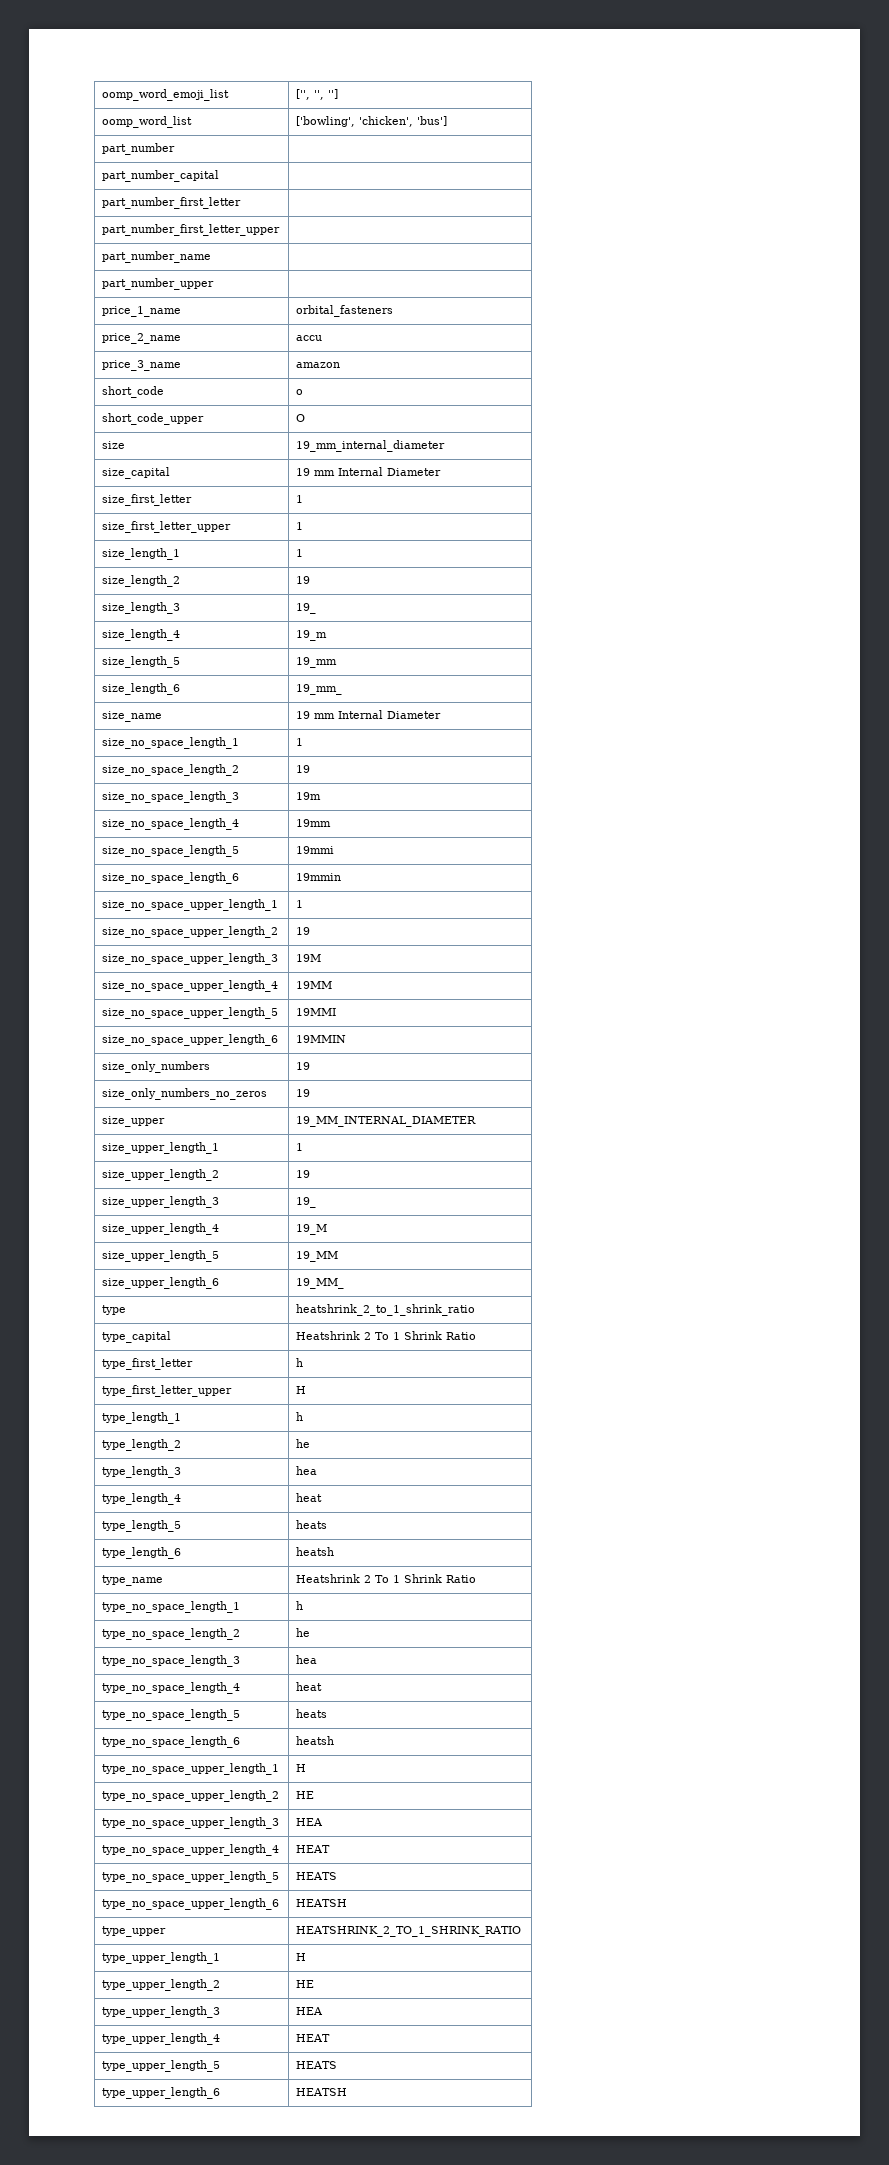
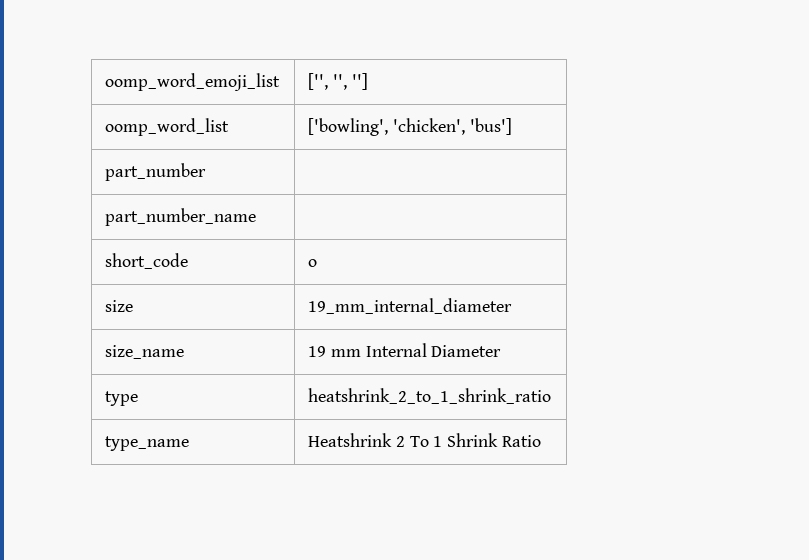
[102,170,220,182] [102,197,242,209] [102,224,281,236] [102,251,212,263] [102,278,215,290] [102,306,182,317] [296,305,394,317] [102,333,182,344] [296,335,323,341] [102,360,182,371] [296,362,341,368] part_number_capital | // part_number_first_letter | // part_number_first_letter_upper | // part_number_name | // part_number_upper | // price_1_name | orbital_fasteners // price_2_name | accu // price_3_name | amazon -> [105,208,257,226] part_number_name |
[102,413,205,425] [296,414,306,422] // short_code_upper | O -> (318, 263) none
[102,467,171,479] [296,467,442,476] [102,494,193,506] [296,495,304,503] [102,521,232,533] [296,522,304,530] [102,548,181,560] [296,549,304,557] [102,575,181,587] [296,576,311,584] [102,602,181,614] [296,603,317,614] [102,629,181,641] [296,630,328,641] [102,656,181,668] [296,657,338,668] [102,683,181,695] [296,684,343,695] // size_capital | 19 mm Internal Diameter // size_first_letter | 1 // size_first_letter_upper | 1 // size_length_1 | 1 // size_length_2 | 19 // size_length_3 | 19_ // size_length_4 | 19_m // size_length_5 | 19_mm // size_length_6 | 19_mm_ -> (513, 306) none
[102,737,240,749] [296,738,304,746] [102,764,240,776] [296,765,311,773] [102,791,240,803] [296,792,322,800] [102,818,240,830] [296,819,332,827] [102,845,240,857] [296,846,335,854] [102,872,240,884] [296,873,342,881] [102,899,279,911] [296,900,304,908] [102,926,279,938] [296,927,311,935] [102,953,279,965] [296,954,322,962] [102,980,279,992] [296,981,333,989] [102,1007,279,1019] [296,1008,337,1016] [102,1034,279,1046] [296,1035,347,1043] [102,1061,211,1073] [296,1062,311,1070] [102,1088,268,1100] [296,1089,311,1097] [102,1116,166,1127] [296,1116,477,1127] [102,1142,220,1154] [296,1143,304,1151] [102,1169,220,1181] [296,1170,311,1178] [102,1196,220,1208] [296,1197,317,1208] [102,1223,220,1235] [296,1224,328,1235] [102,1250,220,1262] [296,1251,339,1262] [102,1277,220,1289] [296,1278,345,1289] [102,1305,127,1315] [296,1304,476,1316] [102,1331,172,1343] [296,1331,477,1340] [102,1358,194,1370] [296,1358,304,1367] [102,1385,233,1397] [296,1386,307,1394] [102,1412,182,1424] [296,1412,304,1421] [102,1439,182,1451] [296,1439,311,1448] [102,1466,182,1478] [296,1466,318,1475] [102,1493,182,1505] [296,1493,323,1502] [102,1520,182,1532] [296,1520,328,1529] [102,1547,182,1559] [296,1547,335,1556] size_no_space_length_1 | 1 // size_no_space_length_2 | 19 // size_no_space_length_3 | 19m // size_no_space_length_4 | 19mm // size_no_space_length_5 | 19mmi // size_no_space_length_6 | 19mmin // size_no_space_upper_length_1 | 1 // size_no_space_upper_length_2 | 19 // size_no_space_upper_length_3 | 19M // size_no_space_upper_length_4 | 19MM // size_no_space_upper_length_5 | 19MMI // size_no_space_upper_length_6 | 19MMIN // size_only_numbers | 19 // size_only_numbers_no_zeros | 19 // size_upper | 19_MM_INTERNAL_DIAMETER // size_upper_length_1 | 1 // size_upper_length_2 | 19 // size_upper_length_3 | 19_ // size_upper_length_4 | 19_M // size_upper_length_5 | 19_MM // size_upper_length_6 | 19_MM_ // type | heatshrink_2_to_1_shrink_ratio // type_capital | Heatshrink 2 To 1 Shrink Ratio // type_first_letter | h // type_first_letter_upper | H // type_length_1 | h // type_length_2 | he // type_length_3 | hea // type_length_4 | heat // type_length_5 | heats // type_length_6 | heatsh -> [105,391,139,406] [308,388,552,404] type | heatshrink_2_to_1_shrink_ratio
[102,1601,241,1613] [296,1601,304,1610] [102,1628,241,1640] [296,1628,311,1637] [102,1655,241,1667] [296,1655,318,1664] [102,1682,241,1694] [296,1682,323,1691] [102,1709,241,1721] [296,1709,328,1718] [102,1736,241,1748] [296,1736,335,1745] [102,1763,280,1775] [296,1764,307,1772] [102,1790,280,1802] [296,1791,315,1799] [102,1817,280,1829] [296,1818,324,1826] [102,1844,280,1856] [296,1845,331,1853] [102,1871,280,1883] [296,1872,338,1880] [102,1898,280,1910] [296,1899,348,1907] [102,1926,167,1937] [296,1926,522,1937] [102,1952,221,1964] [296,1953,307,1961] [102,1979,221,1991] [296,1980,315,1988] [102,2006,221,2018] [296,2007,324,2015] [102,2033,221,2045] [296,2034,331,2042] [102,2060,221,2072] [296,2061,338,2069] [102,2087,221,2099] [296,2088,348,2096] // type_no_space_length_1 | h // type_no_space_length_2 | he // type_no_space_length_3 | hea // type_no_space_length_4 | heat // type_no_space_length_5 | heats // type_no_space_length_6 | heatsh // type_no_space_upper_length_1 | H // type_no_space_upper_length_2 | HE // type_no_space_upper_length_3 | HEA // type_no_space_upper_length_4 | HEAT // type_no_space_upper_length_5 | HEATS // type_no_space_upper_length_6 | HEATSH // type_upper | HEATSHRINK_2_TO_1_SHRINK_RATIO // type_upper_length_1 | H // type_upper_length_2 | HE // type_upper_length_3 | HEA // type_upper_length_4 | HEAT // type_upper_length_5 | HEATS // type_upper_length_6 | HEATSH -> (541, 441) none

